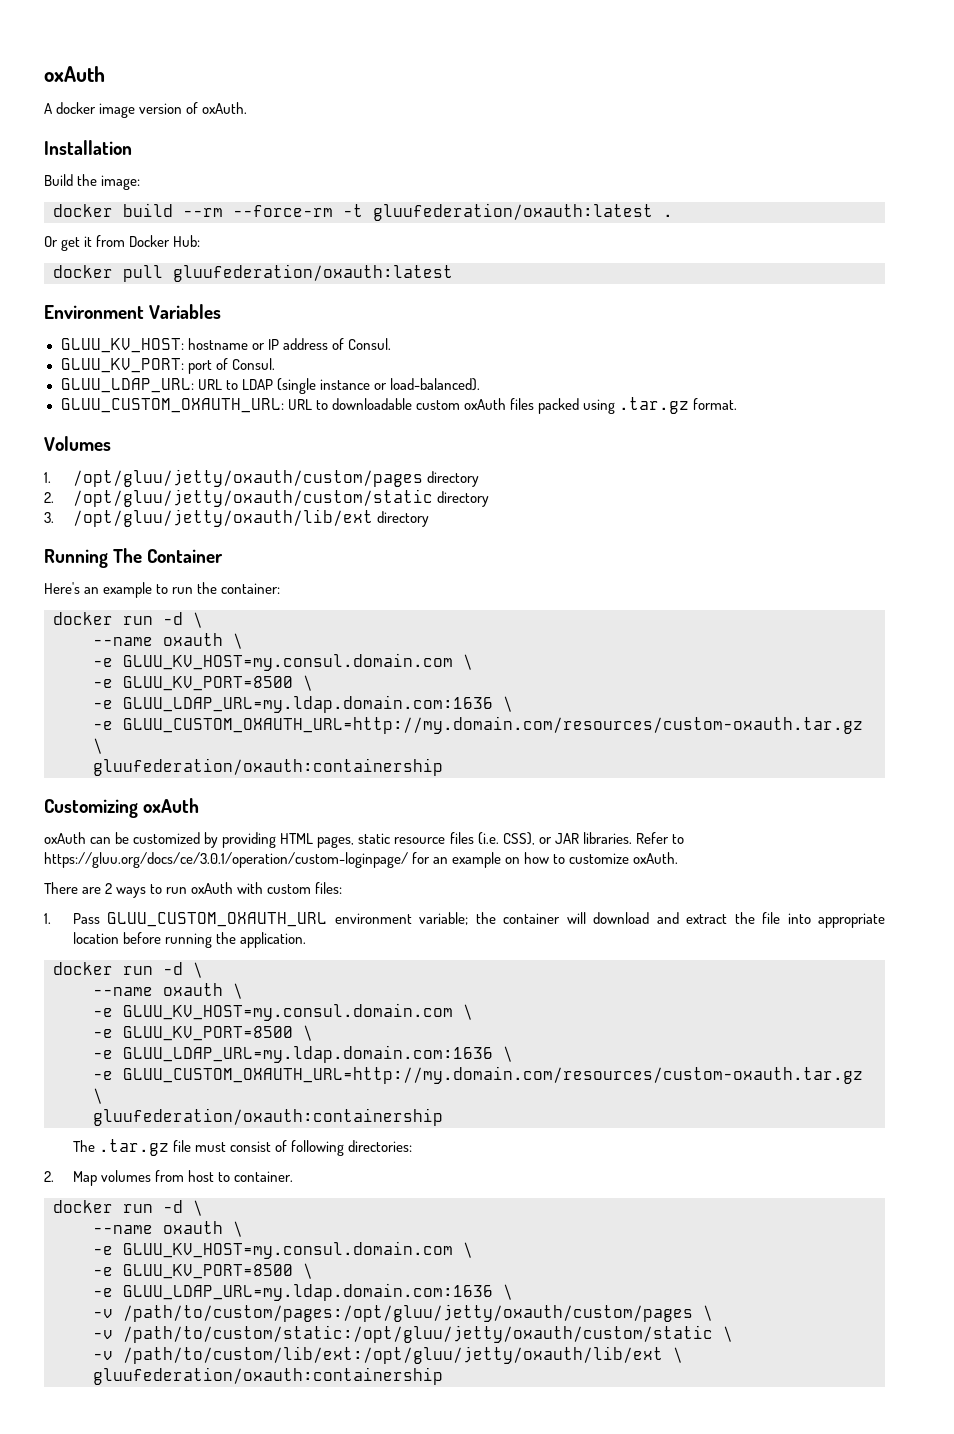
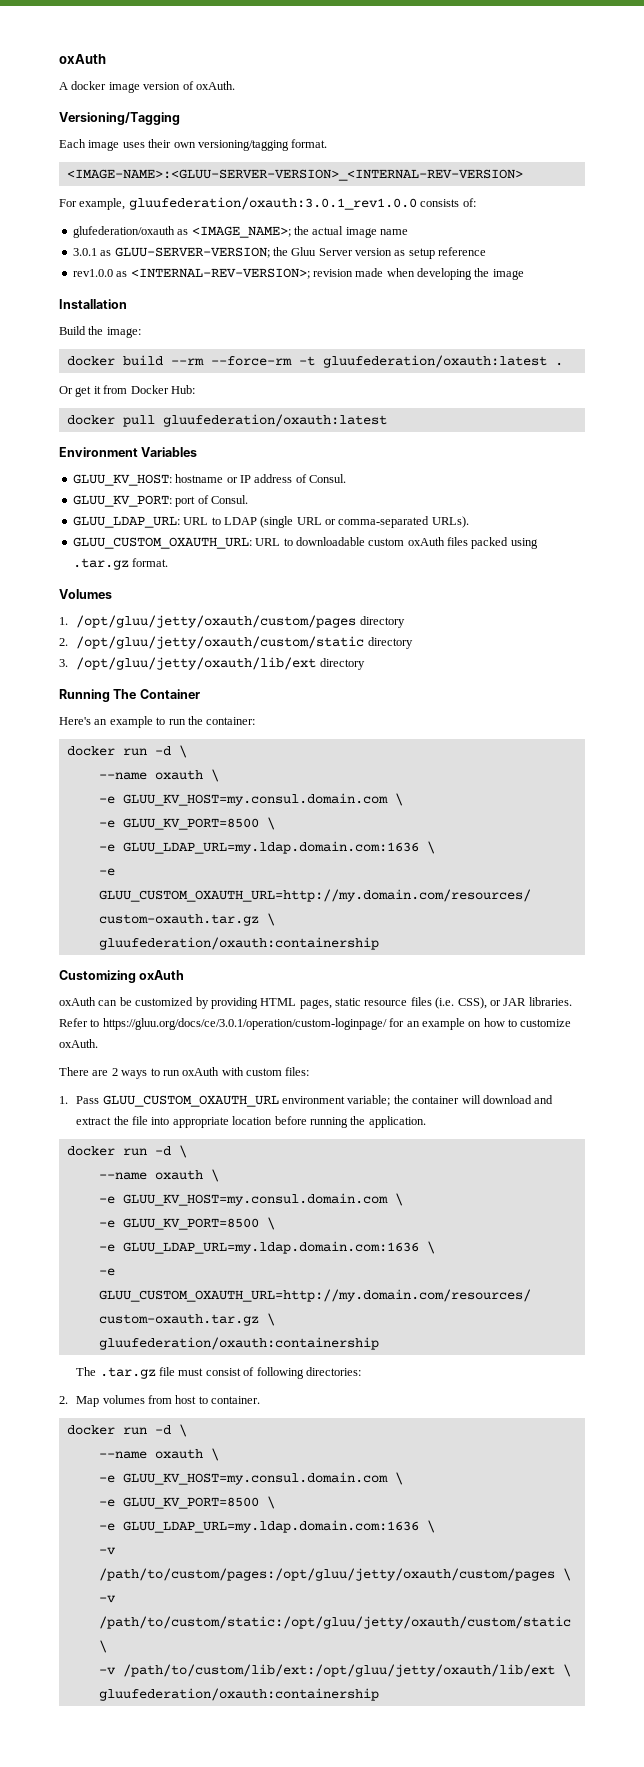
(248, 108) none -> [59,112,180,125] [59,139,328,151] [66,169,523,181] [59,197,476,210] [72,226,408,238] [72,247,487,259] [72,268,524,280] // Versioning/Tagging // Each image uses their own versioning/tagging format. // <IMAGE-NAME>:<GLUU-SERVER-VERSION>_<INTERNAL-REV-VERSION> // For example, gluufederation/oxauth:3.0.1_rev1.0.0 consists of: // glufederation/oxauth as <IMAGE_NAME>; the actual image name // 3.0.1 as GLUU-SERVER-VERSION; the Gluu Server version as setup reference // rev1.0.0 as <INTERNAL-REV-VERSION>; revision made when developing the image
[319,378,480,391] instance or load-balanced). -> [296,516,469,528] URL or comma-separated URLs).

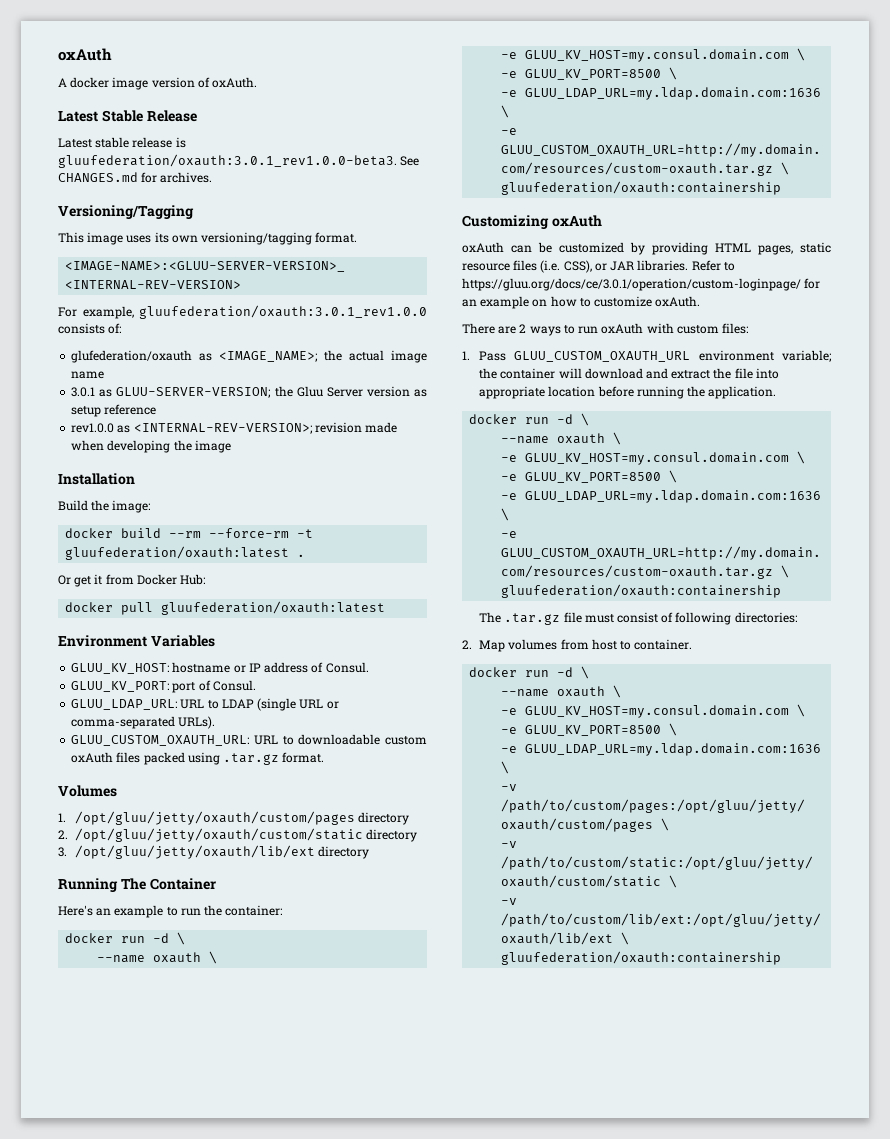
(235, 85) none -> [58,110,197,122] [58,137,186,148] [58,154,420,168] [58,172,213,183] // Latest Stable Release // Latest stable release is gluufederation/oxauth:3.0.1_rev1.0.0-beta3. See CHANGES.md for archives.
[59,139,86,148] Each -> [58,232,84,243] This
[148,139,172,148] their -> [154,232,169,243] its

